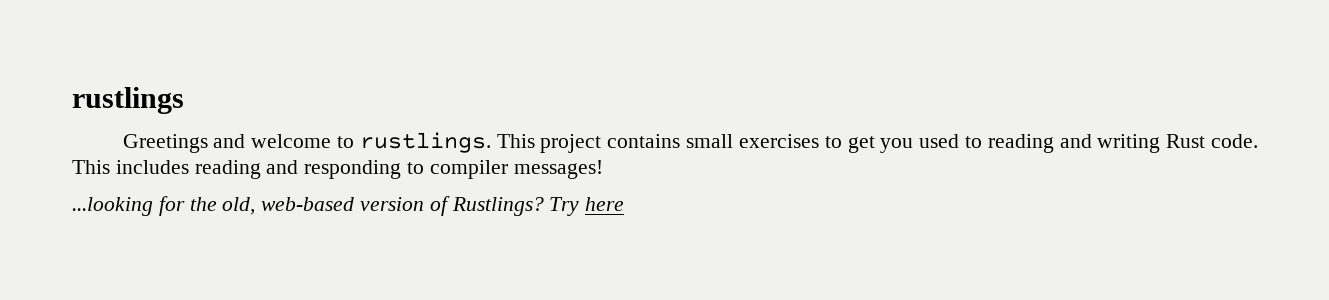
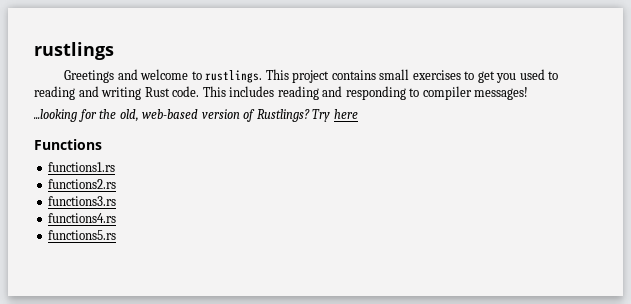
(625, 204) none -> [34,139,102,150] [48,162,116,172] [48,179,117,189] [48,196,117,206] [48,213,117,223] [48,230,117,240] // Functions // functions1.rs // functions2.rs // functions3.rs // functions4.rs // functions5.rs

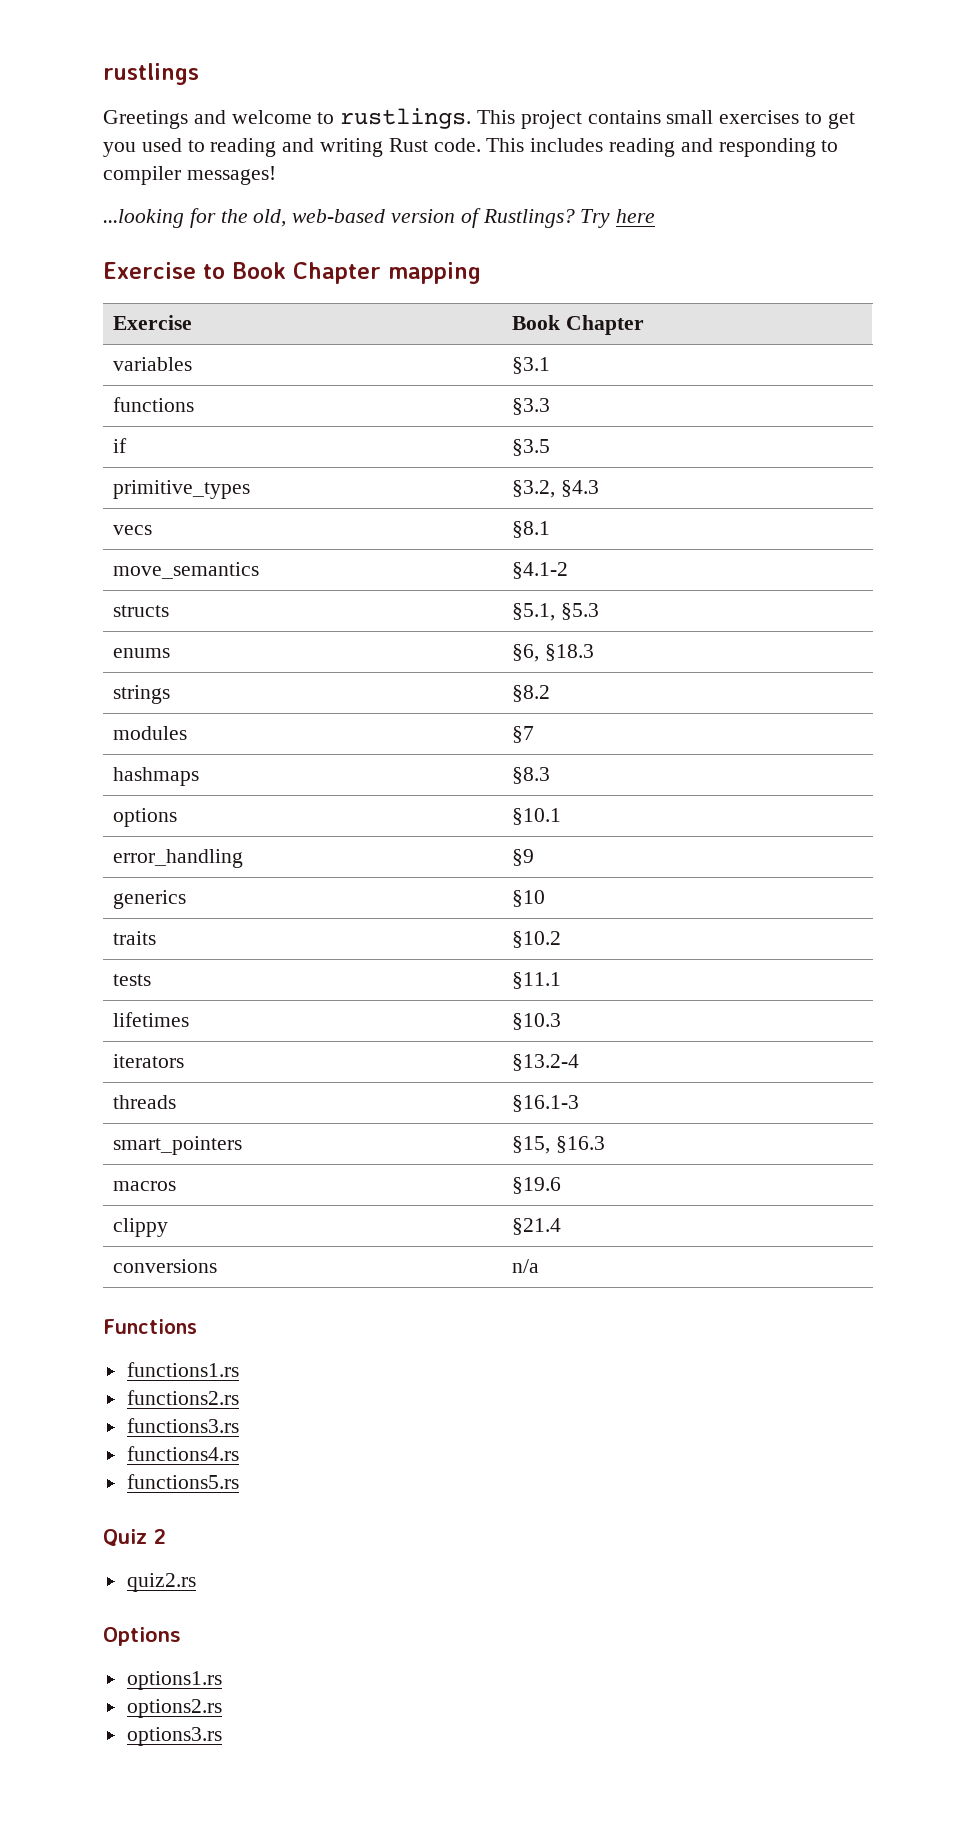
(358, 114) none -> [103,262,481,284] [113,315,193,330] [512,315,645,335] [113,357,193,371] [512,357,551,374] [113,397,195,412] [512,398,551,415] [113,438,128,453] [512,439,551,456] [113,480,251,499] [512,480,600,498] [113,525,153,535] [512,521,551,538] [113,562,260,579] [512,562,569,579] [113,605,170,617] [512,603,600,621] [113,648,171,658] [512,644,595,662] [113,685,171,704] [512,685,551,702] [113,726,188,740] [512,726,535,743] [113,767,200,786] [512,767,551,784] [113,808,178,827] [512,808,562,825] [113,849,244,868] [512,849,535,866] [113,890,187,909] [512,890,546,907] [113,931,157,945] [512,931,562,948] [113,974,152,986] [512,972,562,989] [113,1012,190,1027] [512,1013,562,1030] [113,1054,185,1068] [512,1054,580,1071] [113,1095,177,1109] [512,1095,580,1112] [113,1136,243,1155] [512,1136,606,1154] [113,1181,177,1191] [512,1177,562,1194] [113,1218,169,1237] [512,1218,562,1235] [113,1259,218,1273] [512,1259,540,1273] // Exercise to Book Chapter mapping // Exercise | Book Chapter // variables | §3.1 // functions | §3.3 // if | §3.5 // primitive_types | §3.2, §4.3 // vecs | §8.1 // move_semantics | §4.1-2 // structs | §5.1, §5.3 // enums | §6, §18.3 // strings | §8.2 // modules | §7 // hashmaps | §8.3 // options | §10.1 // error_handling | §9 // generics | §10 // traits | §10.2 // tests | §11.1 // lifetimes | §10.3 // iterators | §13.2-4 // threads | §16.1-3 // smart_pointers | §15, §16.3 // macros | §19.6 // clippy | §21.4 // conversions | n/a
(117, 235) none -> [103,1529,166,1547] [126,1573,196,1592] [103,1627,181,1646] [126,1671,222,1690] [126,1699,222,1718] [126,1727,222,1746] // Quiz 2 // quiz2.rs // Options // options1.rs // options2.rs // options3.rs

